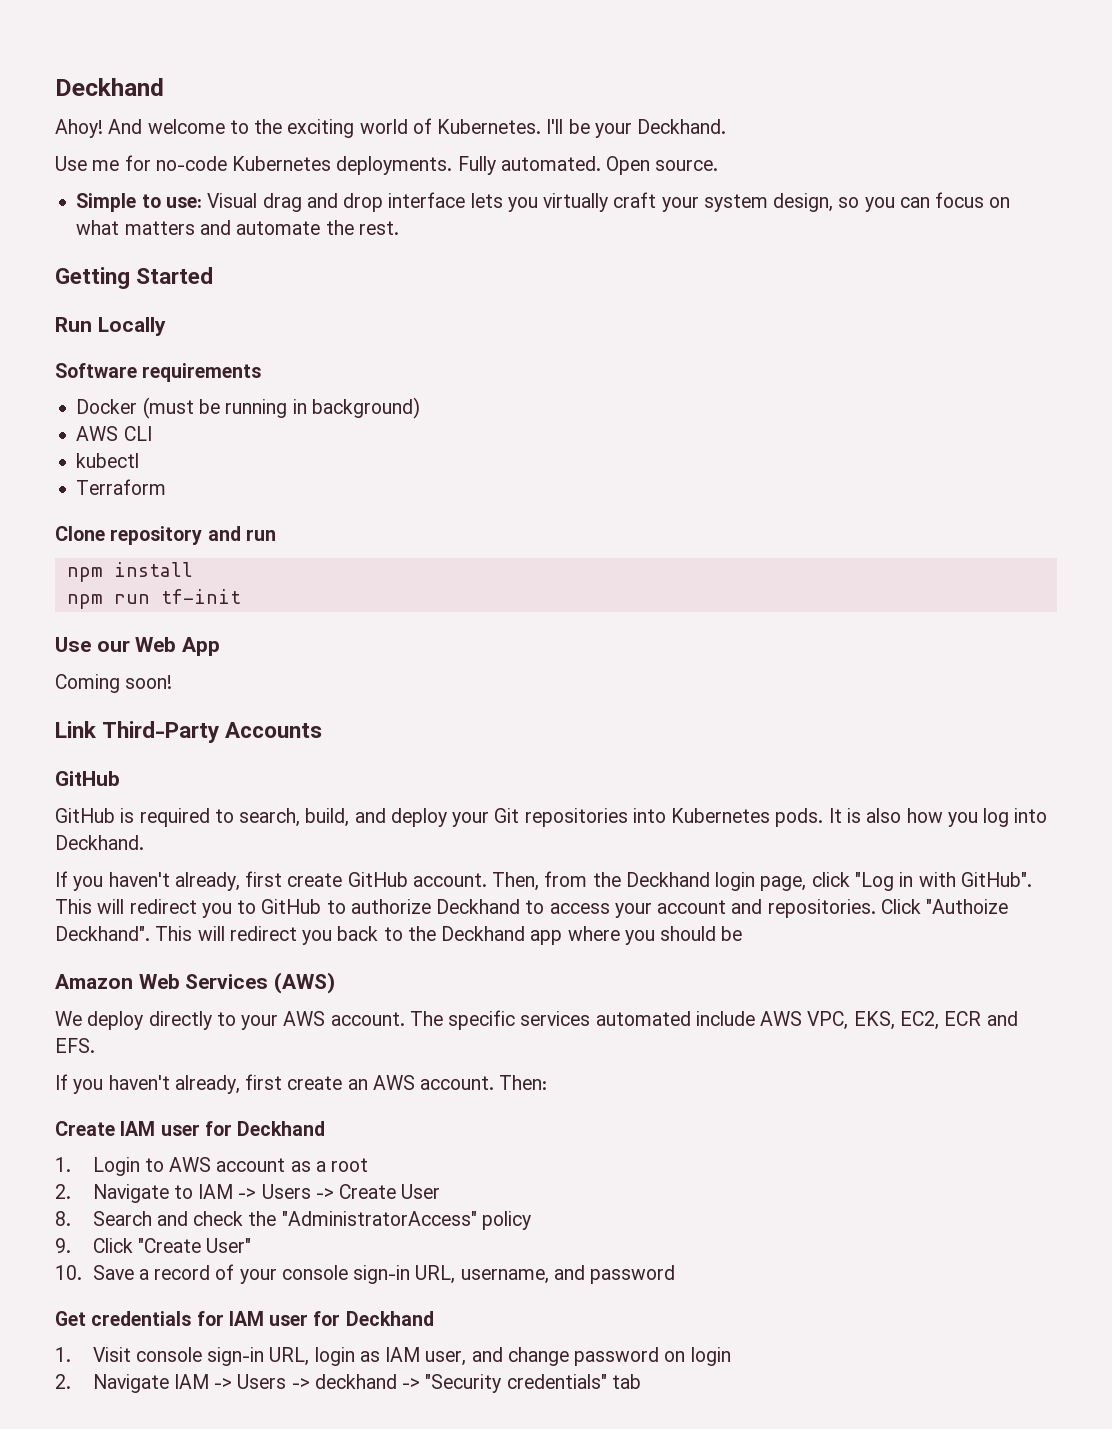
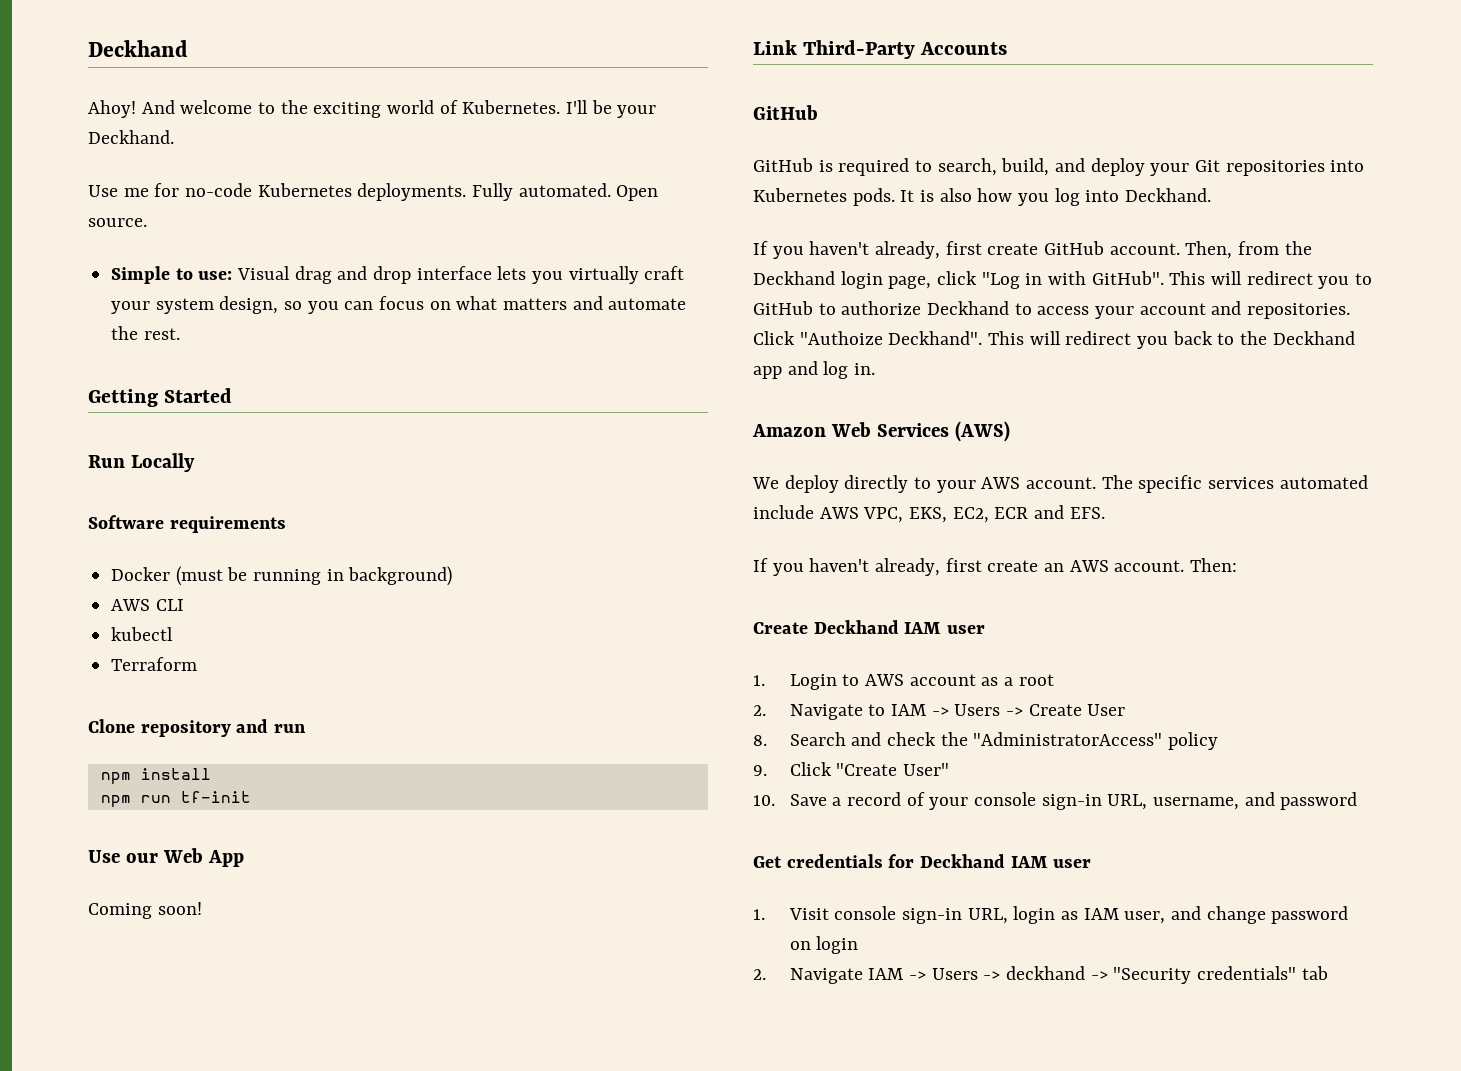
[567,926,743,945] where you should be -> [787,361,876,379] and log in.
[120,1121,326,1136] IAM user for Deckhand -> [813,620,986,634] Deckhand IAM user
[228,1311,434,1326] IAM user for Deckhand -> [920,854,1092,868] Deckhand IAM user

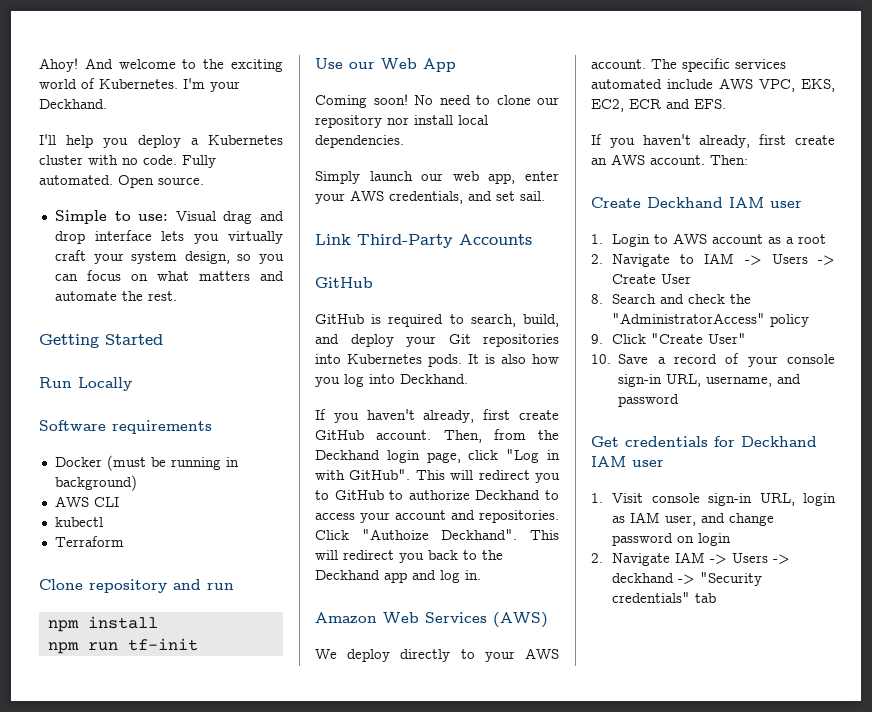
[88,40,188,57] Deckhand // -> (39, 65) none
[566,100,612,114] I'll be -> [183,78,205,89] I'm
[88,183,467,201] Use me for no-code Kubernetes deployments. -> [39,134,283,148] [39,155,177,165] I'll help you deploy a Kubernetes cluster with no code.
(202, 908) none -> [414,95,559,105] [315,115,488,128] [315,135,404,148] [315,171,559,184] [315,190,545,204] No need to clone our repository nor install local dependencies. // Simply launch our web app, enter your AWS credentials, and set sail.

